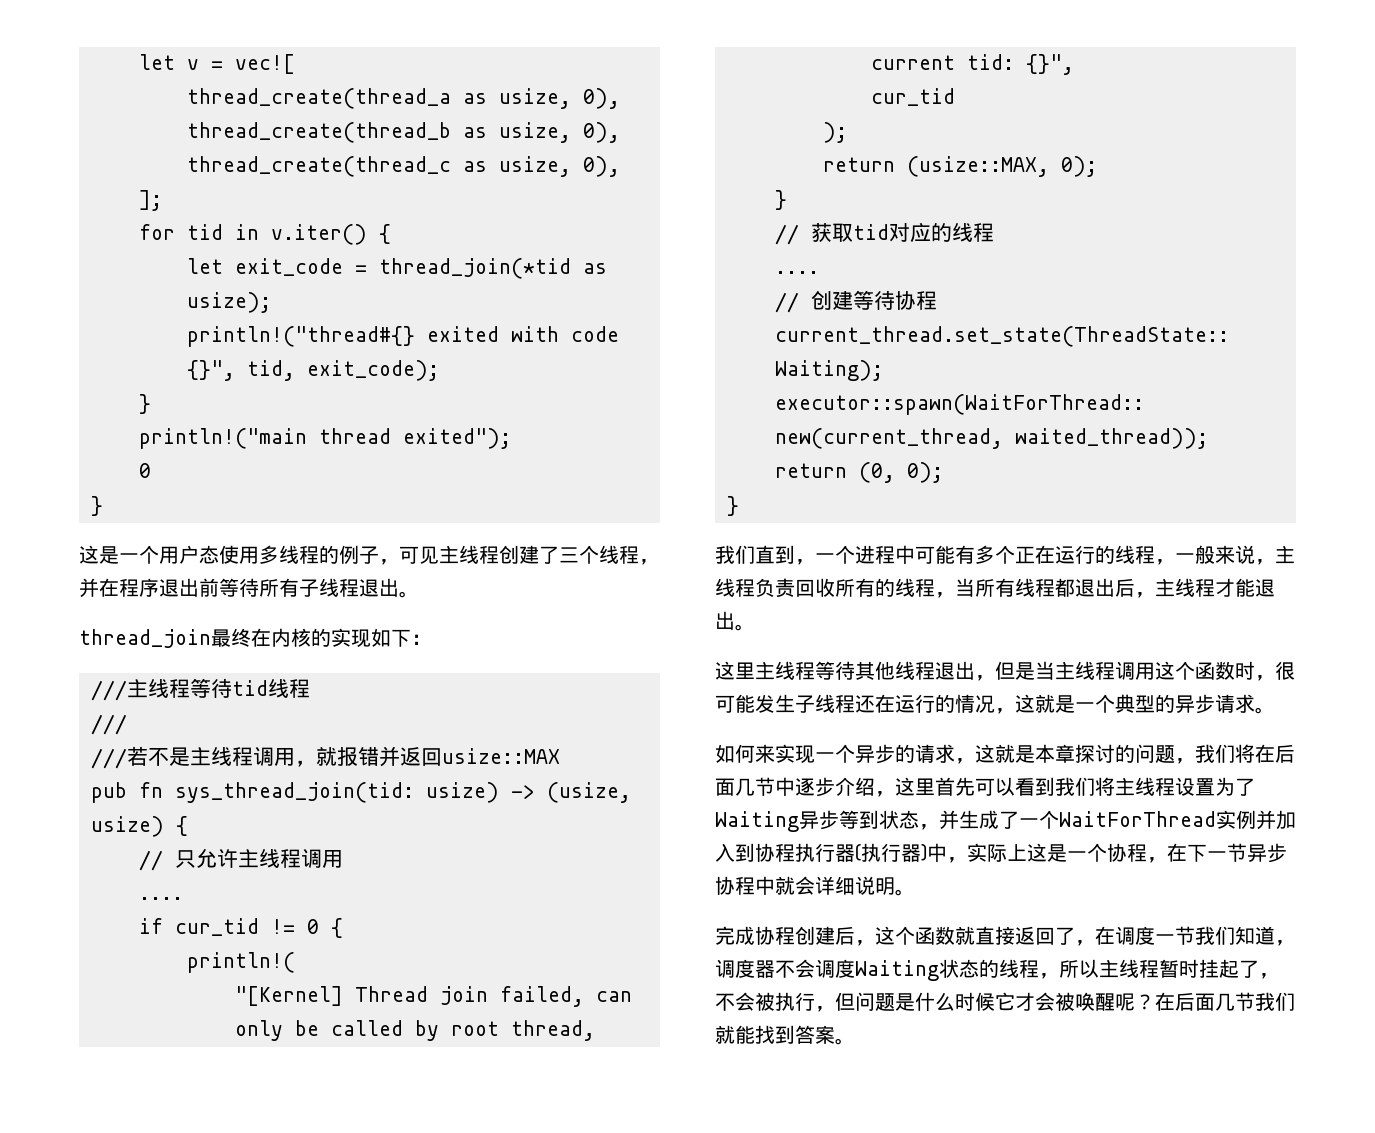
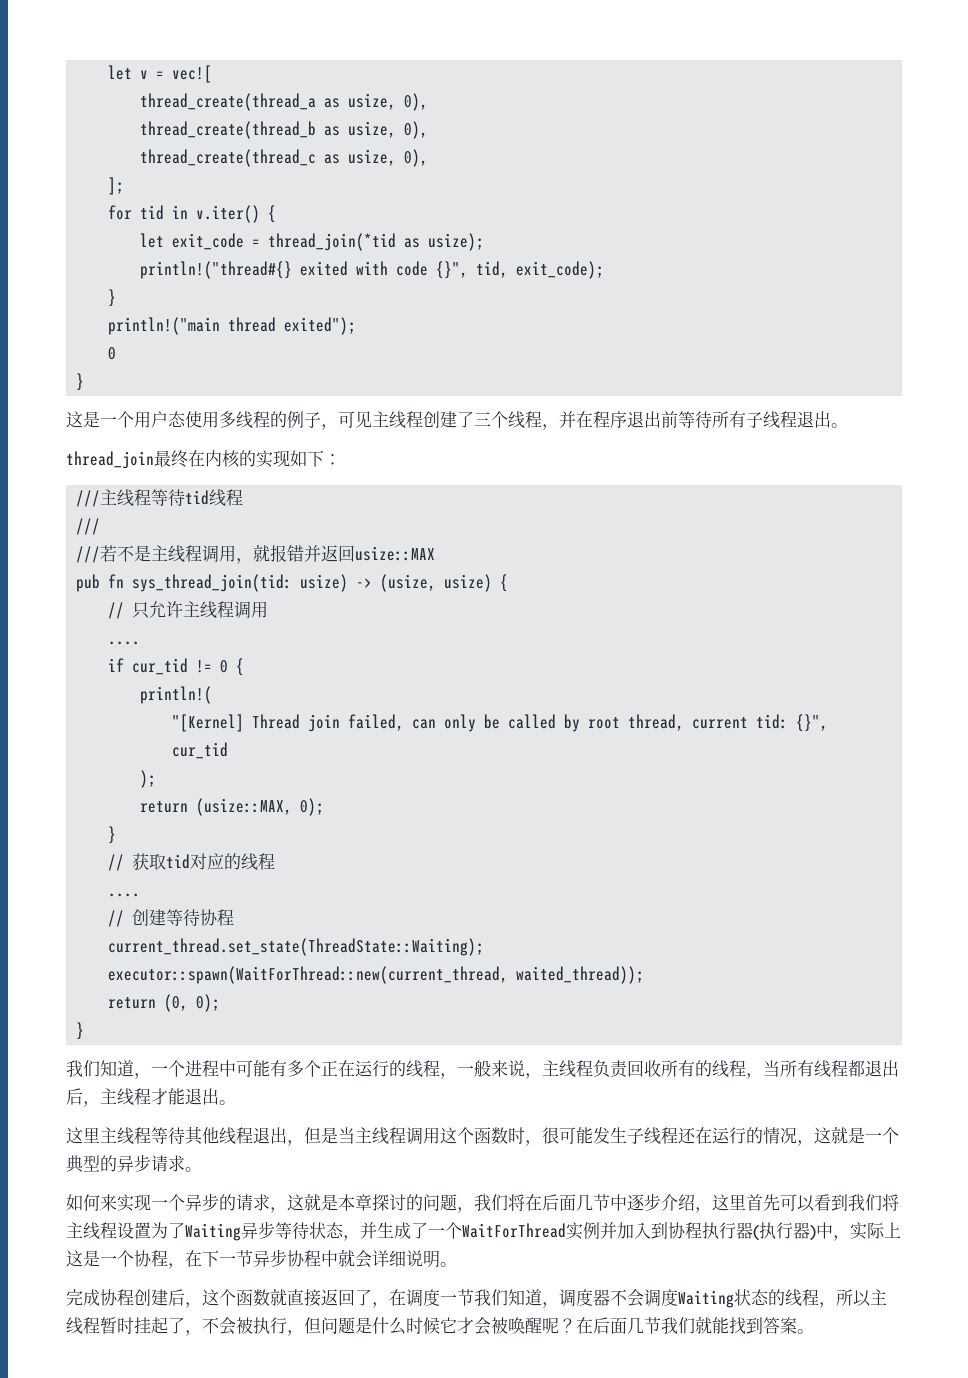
[755,545,795,564] 直到 -> [100,1060,134,1077] 知道
[859,810,879,829] 到 -> [292,1222,309,1239] 待

